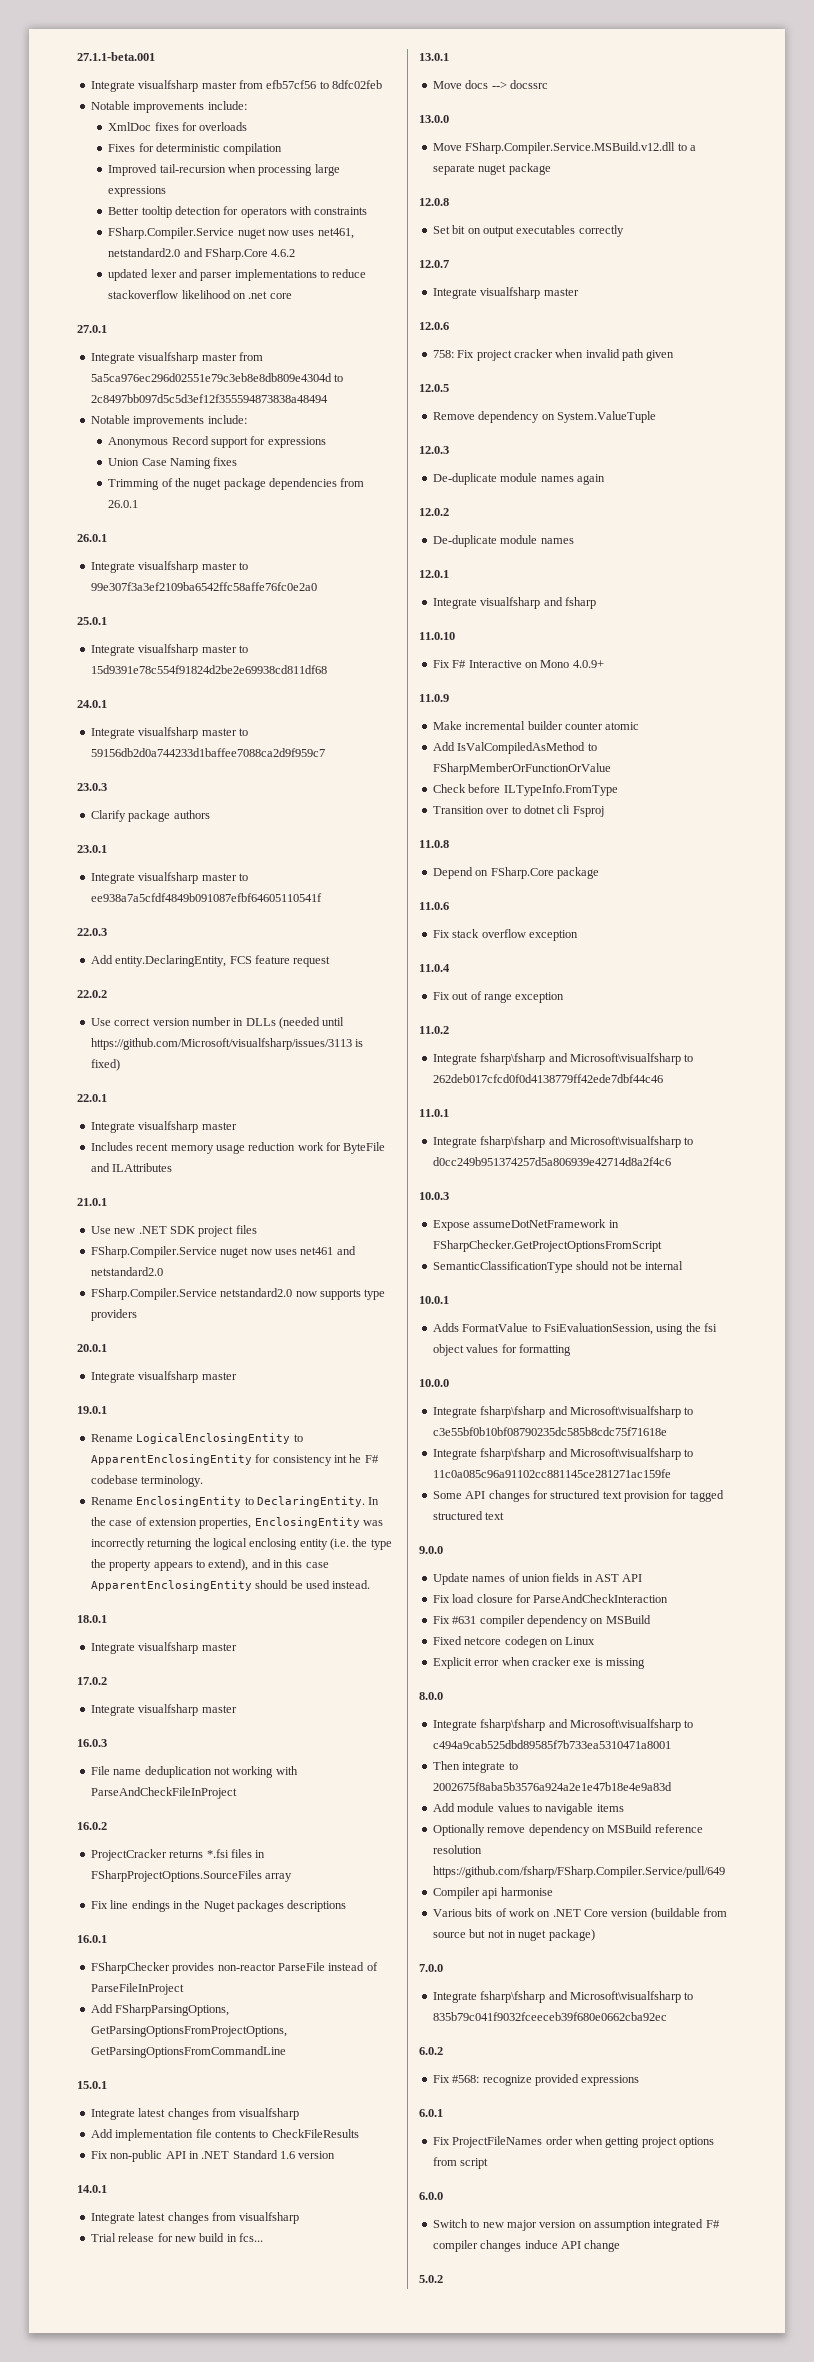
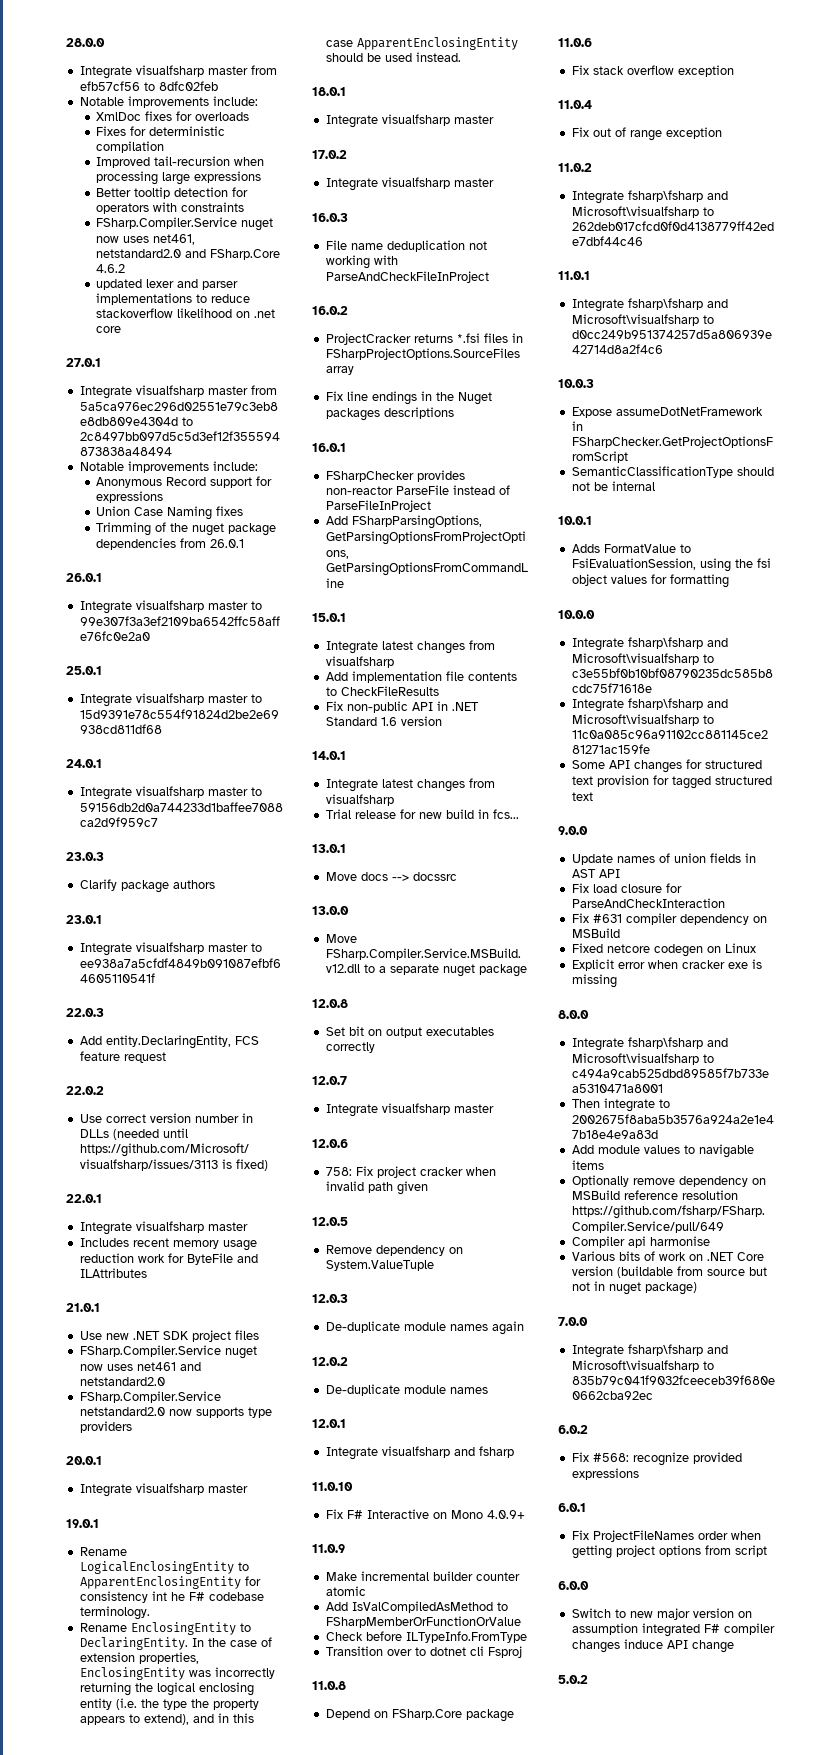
[77,52,155,61] 27.1.1-beta.001 -> [66,38,105,47] 28.0.0

